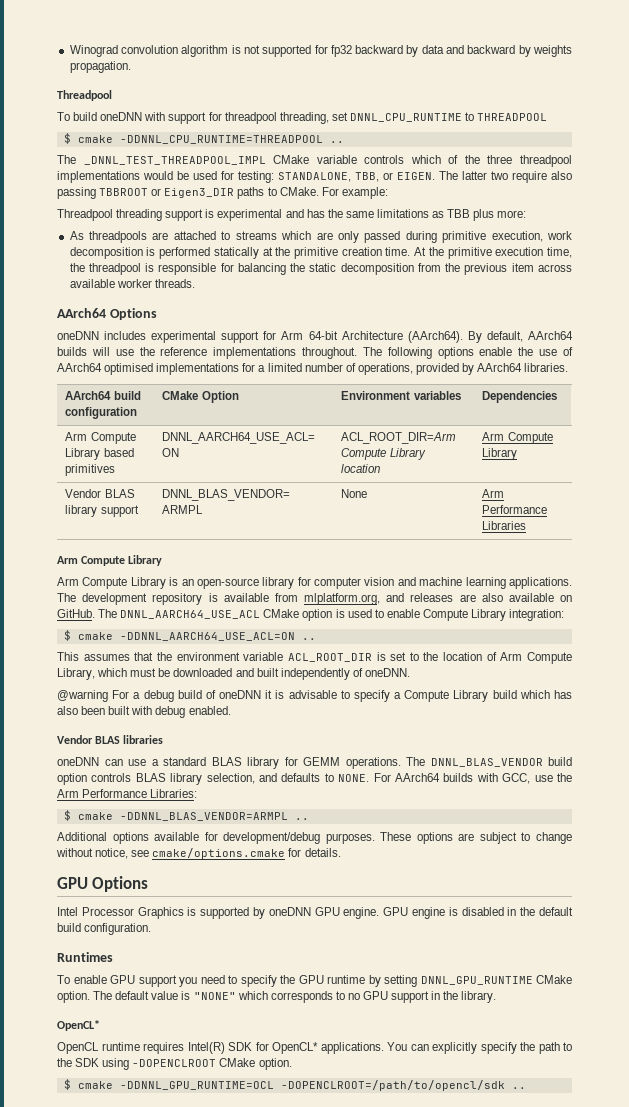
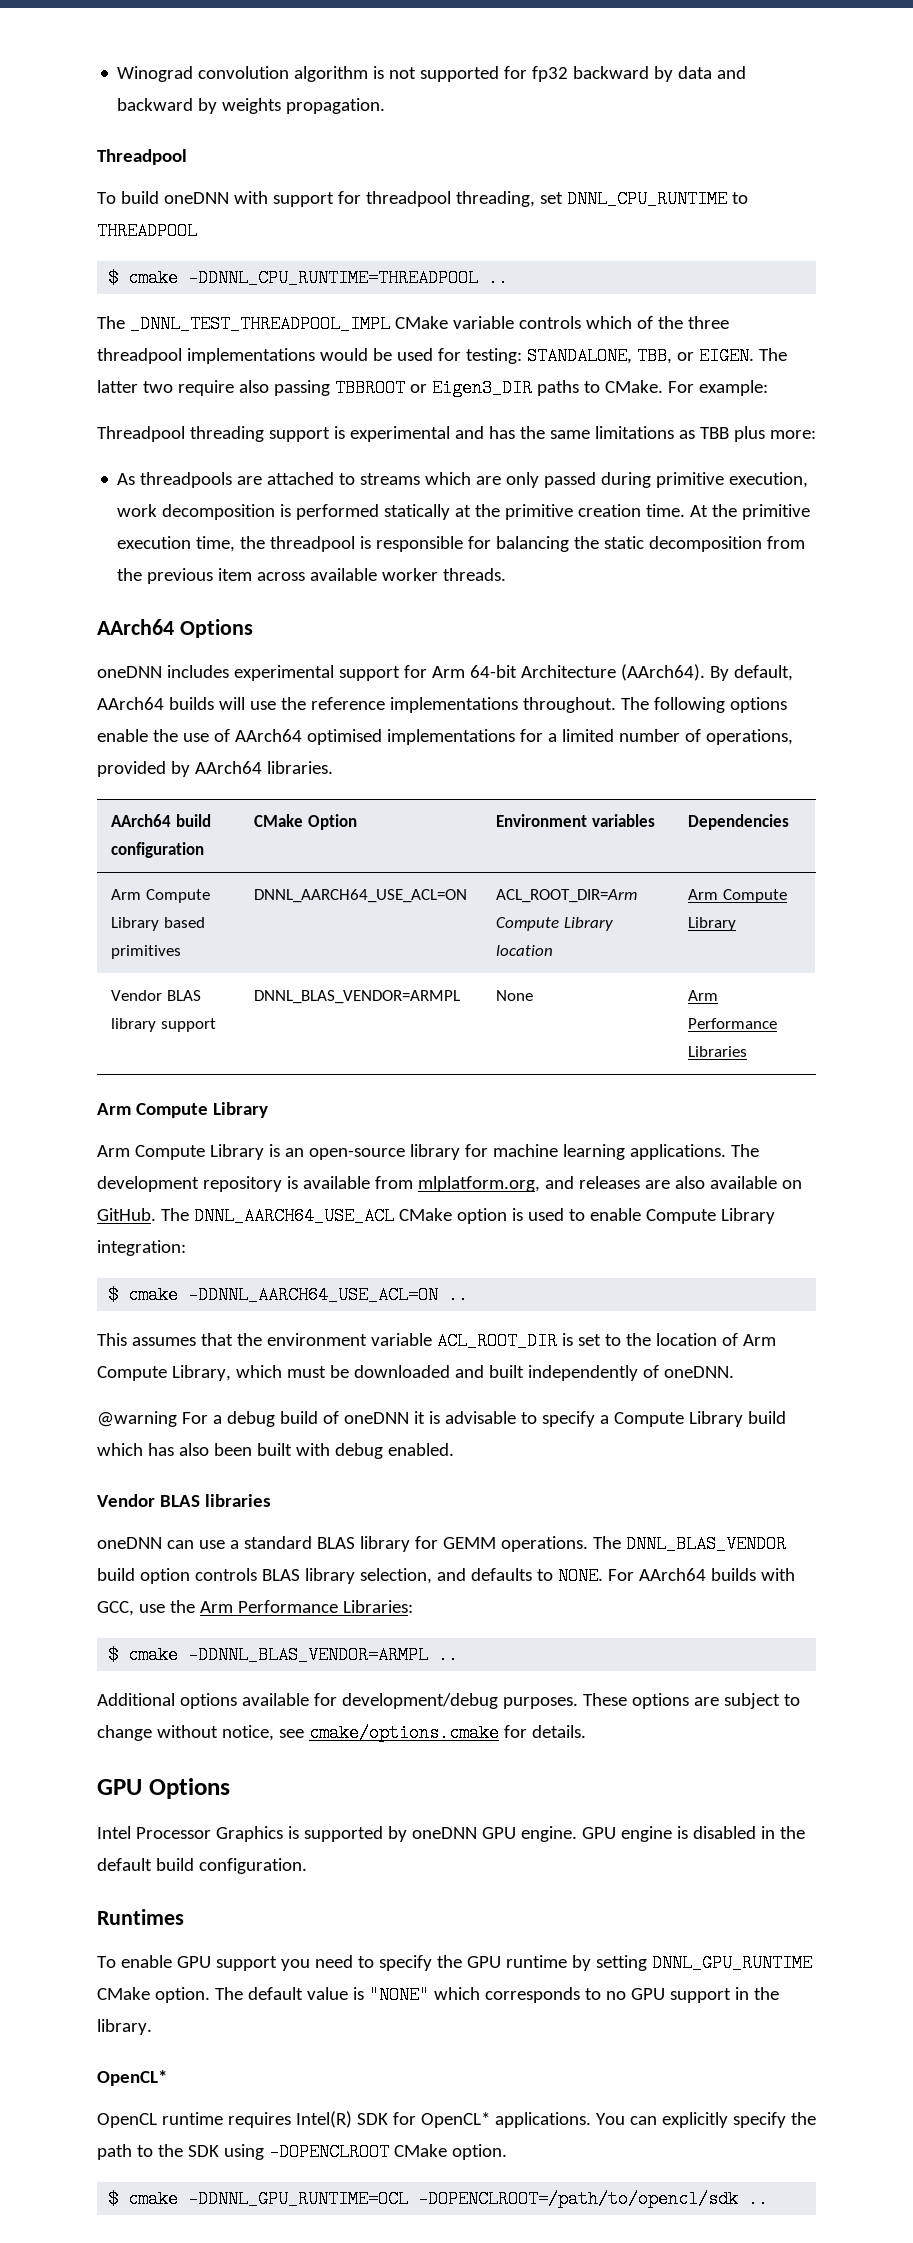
[314,577,416,589] computer vision and -> (488, 1150) none

